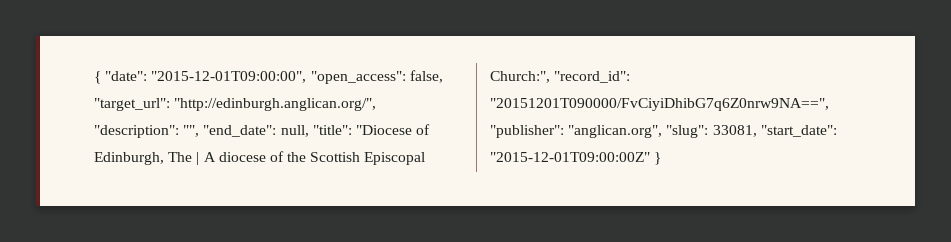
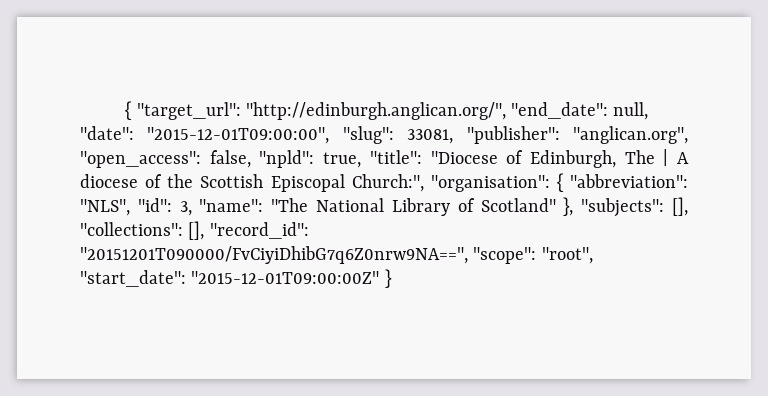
[94,70,443,84] [94,98,377,111] [94,125,309,138] { "date": "2015-12-01T09:00:00", "open_access": false, "target_url": "http://edinburgh.anglican.org/", "description": "", "end_date": null, -> [125,101,649,120] [80,126,688,144] [80,150,362,168] { "target_url": "http://edinburgh.anglican.org/", "end_date": null, "date": "2015-12-01T09:00:00", "slug": 33081, "publisher": "anglican.org", "open_access": false, "npld": true,
[554,71,631,83] [490,98,829,111] [490,125,757,138] "record_id": "20151201T090000/FvCiyiDhibG7q6Z0nrw9NA==", "publisher": "anglican.org", "slug": 33081, -> [430,173,688,192] [80,197,689,217] [80,221,309,240] [80,246,593,264] "organisation": { "abbreviation": "NLS", "id": 3, "name": "The National Library of Scotland" }, "subjects": [], "collections": [], "record_id": "20151201T090000/FvCiyiDhibG7q6Z0nrw9NA==", "scope": "root",

